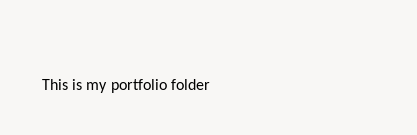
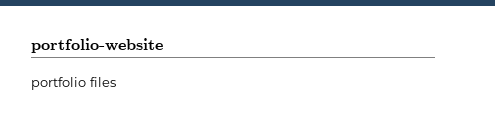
[42,79,210,93] This is my portfolio folder -> [31,38,163,53] [31,77,116,90] portfolio-website // portfolio files

